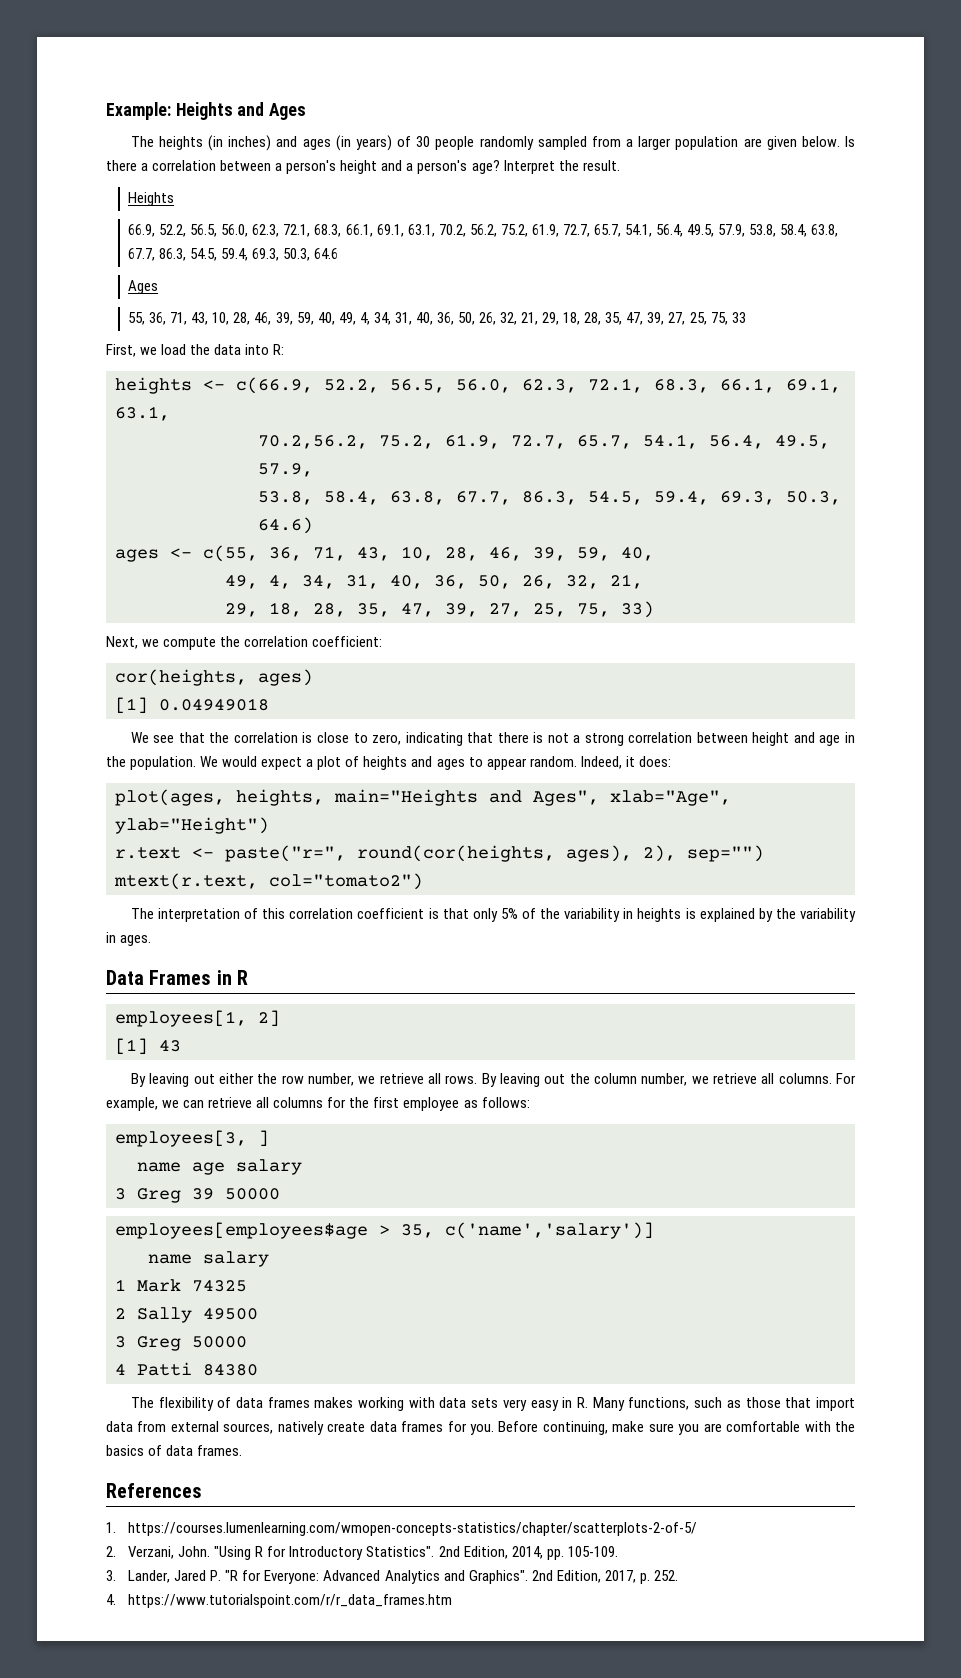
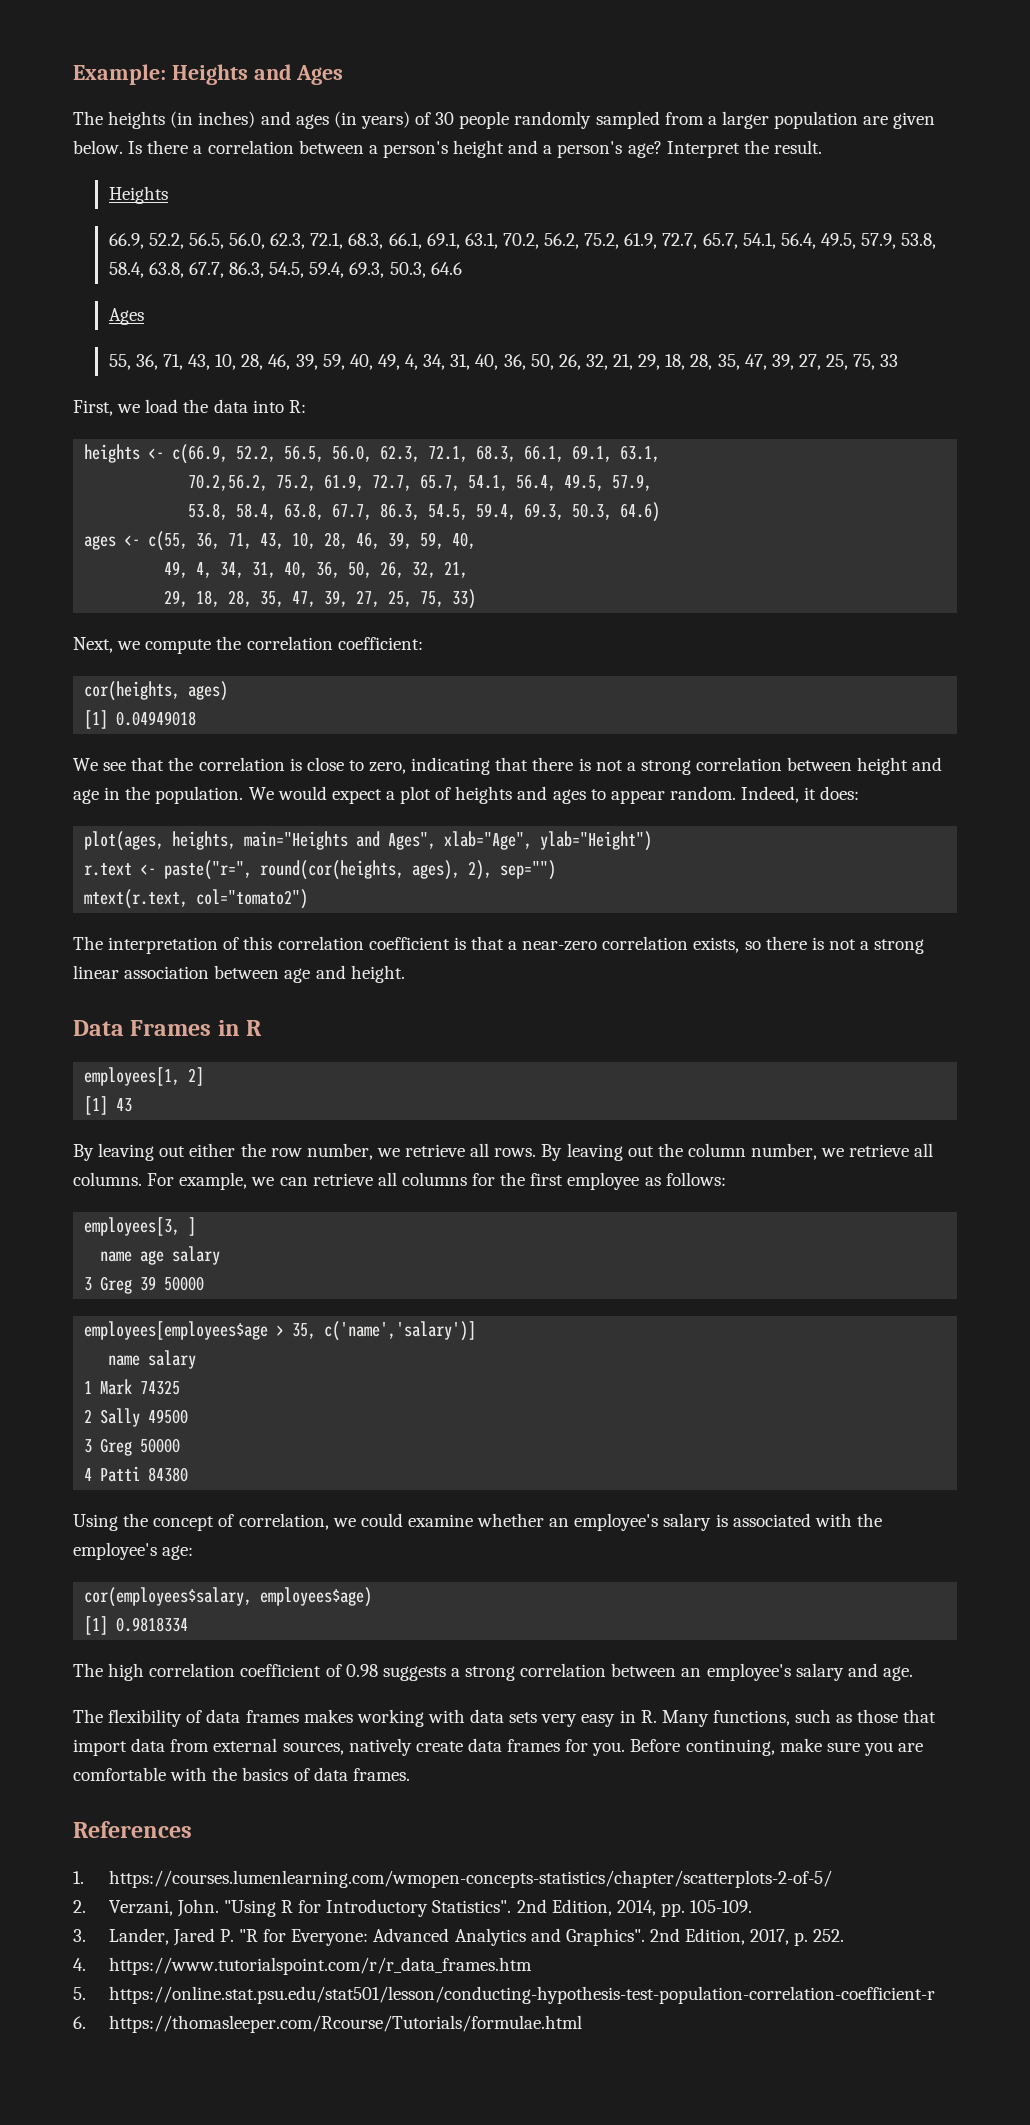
[472,908,857,922] [106,932,152,946] only 5% of the variability in heights is explained by the variability in ages. -> [508,936,925,954] [73,965,405,983] a near-zero correlation exists, so there is not a strong linear association between age and height.
(258, 1370) none -> [73,1513,882,1531] [73,1542,194,1560] [84,1587,373,1607] [84,1616,189,1635] [73,1663,913,1681] // Using the concept of correlation, we could examine whether an employee's salary is associated with the employee's age: // cor(employees$salary, employees$age) // [1] 0.9818334 // The high correlation coefficient of 0.98 suggests a strong correlation between an employee's salary and age.
(453, 1601) none -> [73,1986,935,2004] [73,2015,582,2033] // 5. https://online.stat.psu.edu/stat501/lesson/conducting-hypothesis-test-population-correlation-coefficient-r // 6. https://thomasleeper.com/Rcourse/Tutorials/formulae.html

